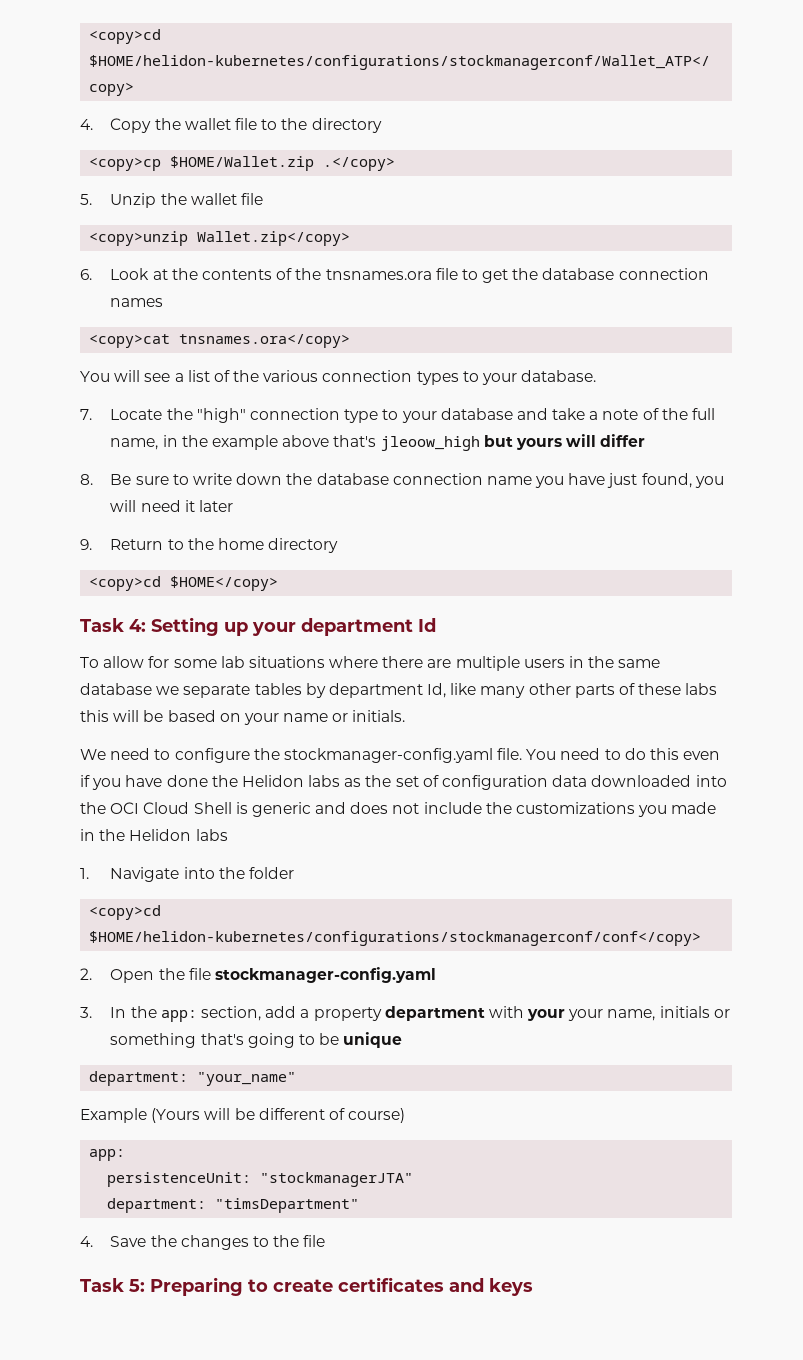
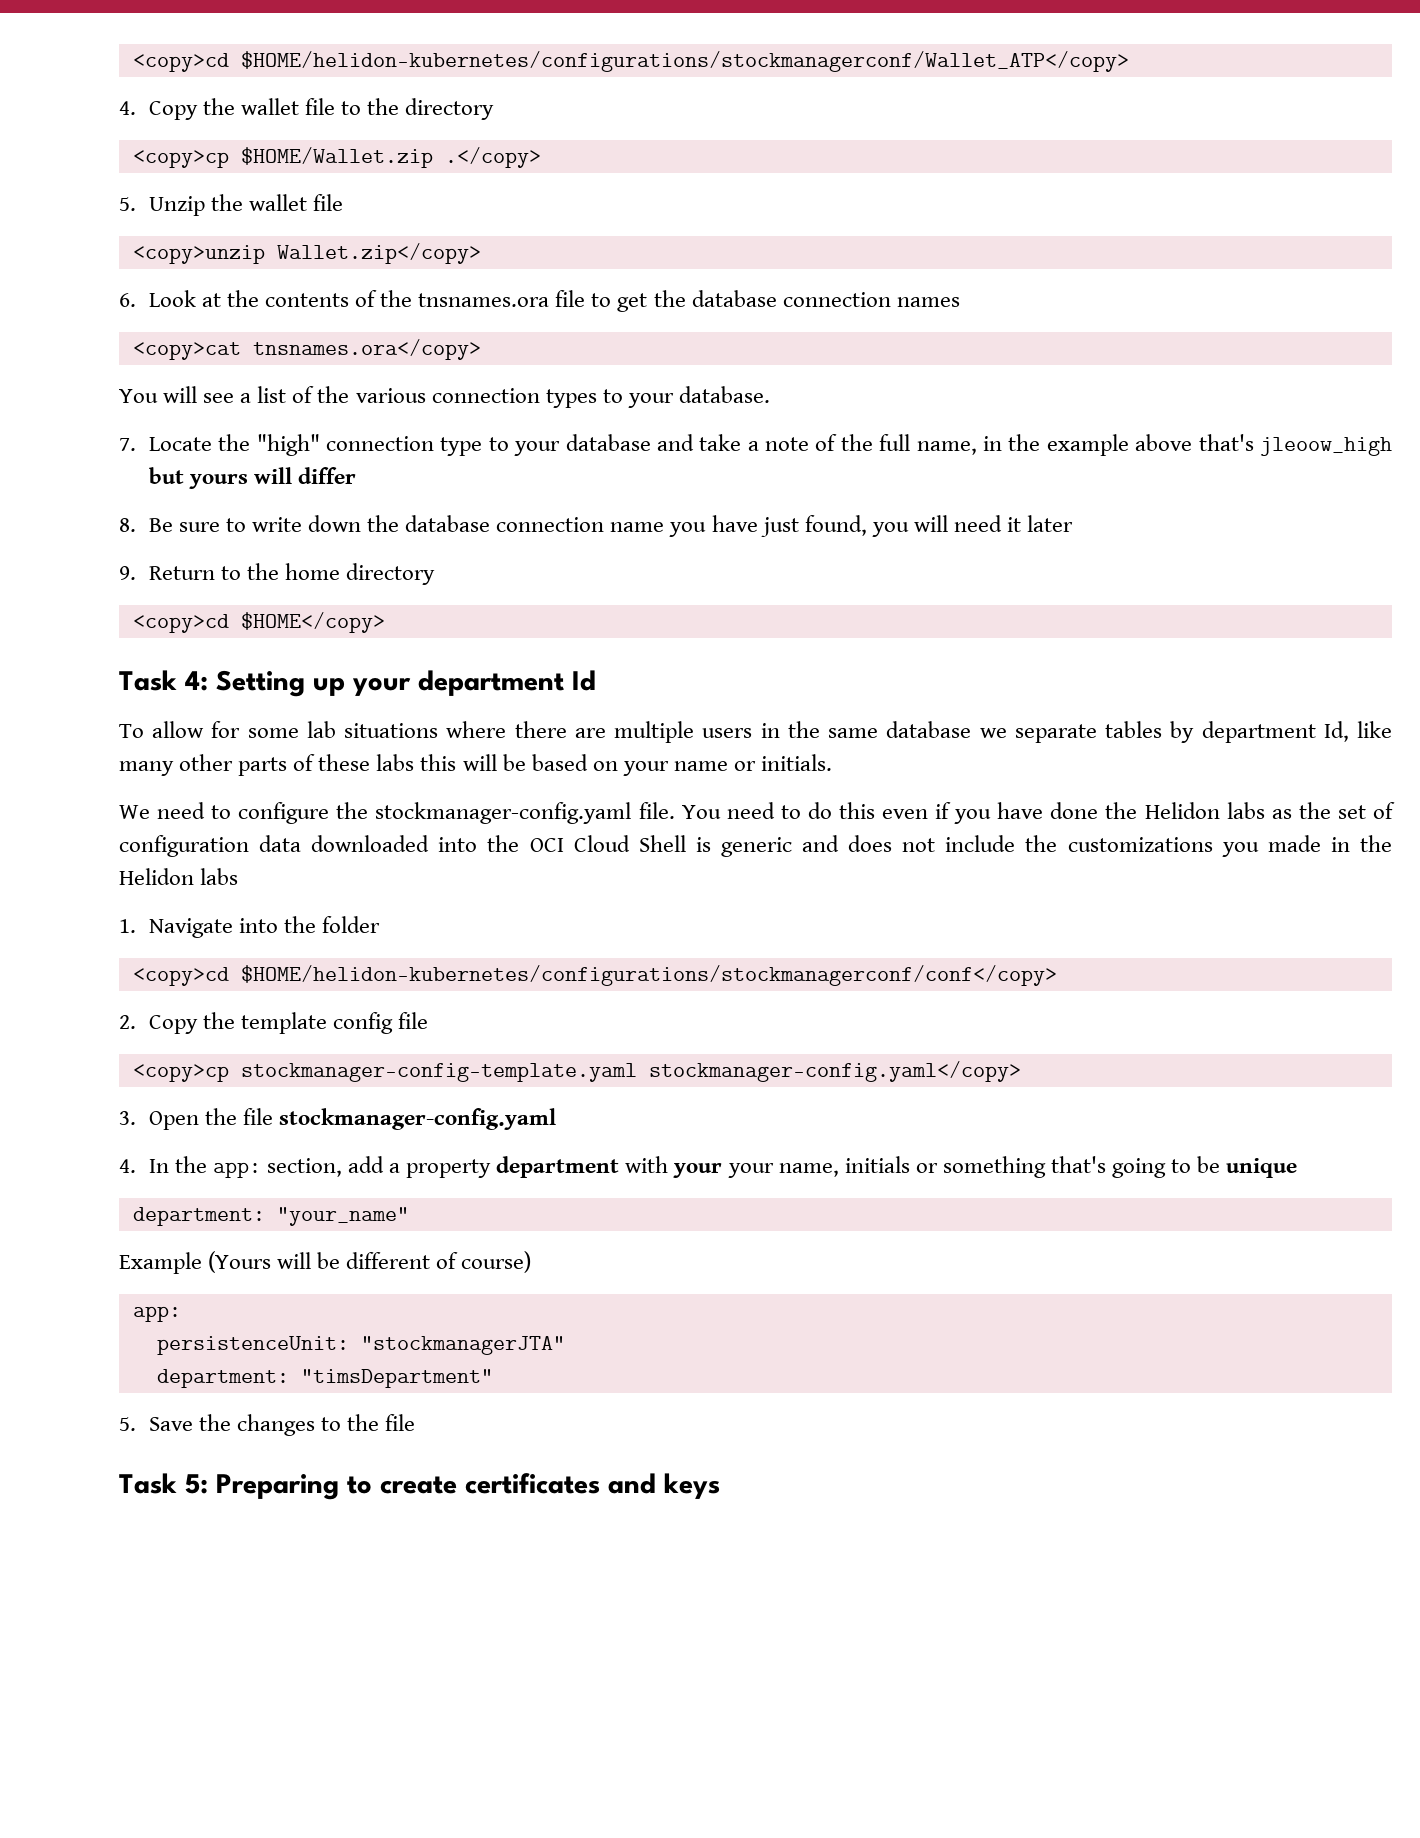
(92, 974) none -> [148,1012,429,1034] [132,1061,1021,1082] [119,1111,136,1125] Copy the template config file // <copy>cp stockmanager-config-template.yaml stockmanager-config.yaml</copy> // 3.
[80,1007,92,1018] 3. -> [119,1159,136,1173] 4.
[80,1236,93,1247] 4. -> [119,1417,136,1431] 5.

